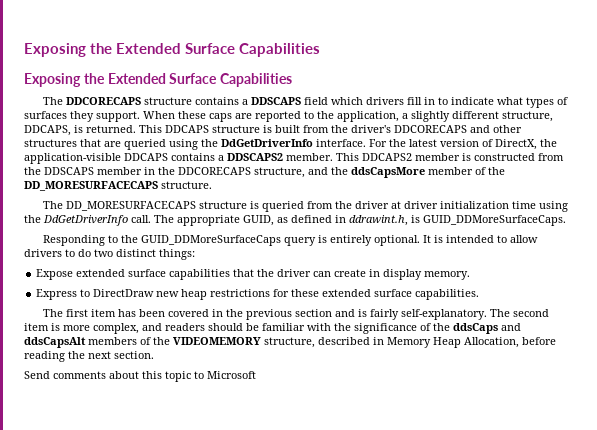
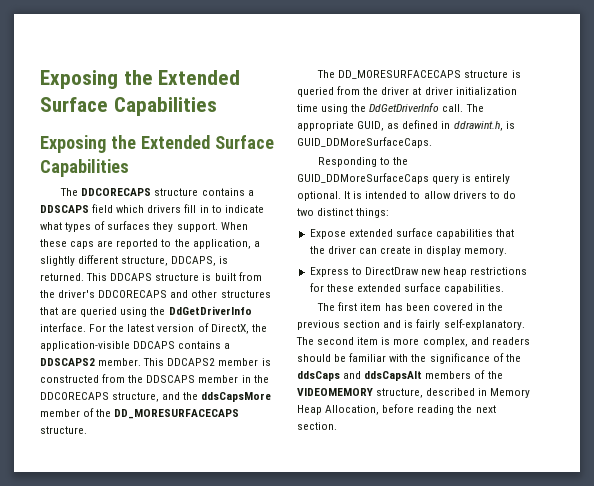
[24,371,256,382] // Send comments about this topic to Microsoft -> (337, 426) none

